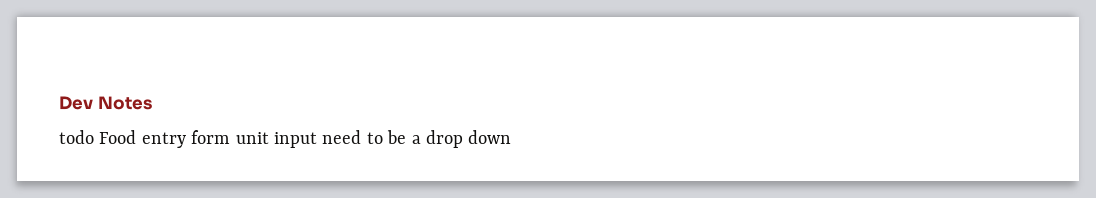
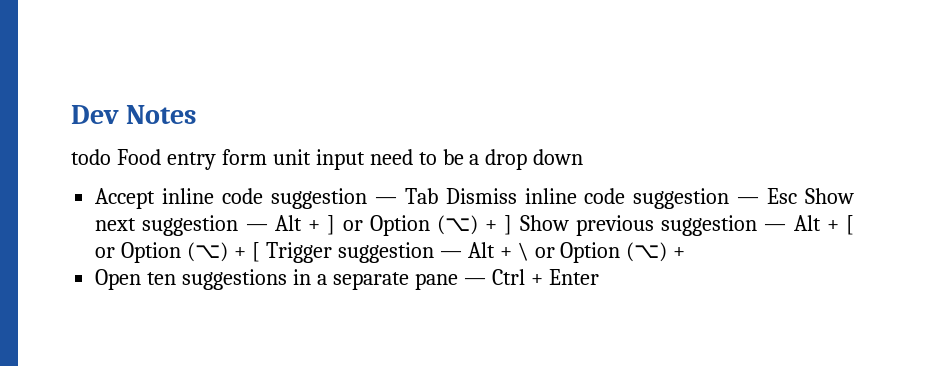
(512, 137) none -> [95,188,854,209] [95,215,855,236] [95,242,686,263] [95,269,599,290] // Accept inline code suggestion — Tab Dismiss inline code suggestion — Esc Show next suggestion — Alt + ] or Option (⌥) + ] Show previous suggestion — Alt + [ or Option (⌥) + [ Trigger suggestion — Alt + \ or Option (⌥) + // Open ten suggestions in a separate pane — Ctrl + Enter

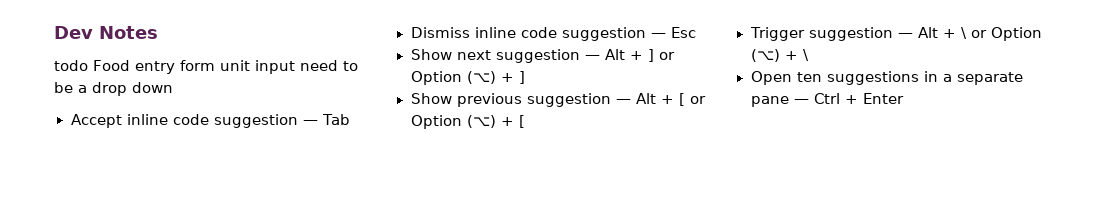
(438, 196) none -> (351, 119) //
(798, 196) none -> (696, 32) //
(513, 225) none -> (525, 77) //
(260, 252) none -> (525, 121) //
(686, 252) none -> [802,49,809,61] \

